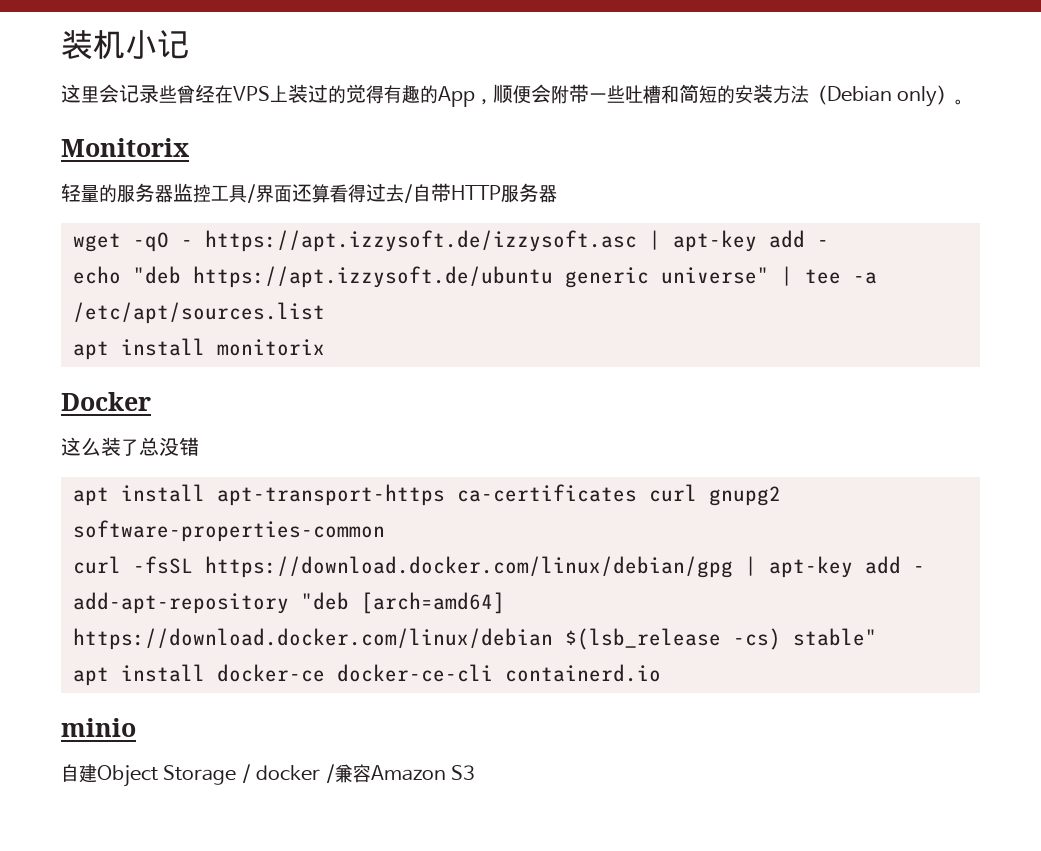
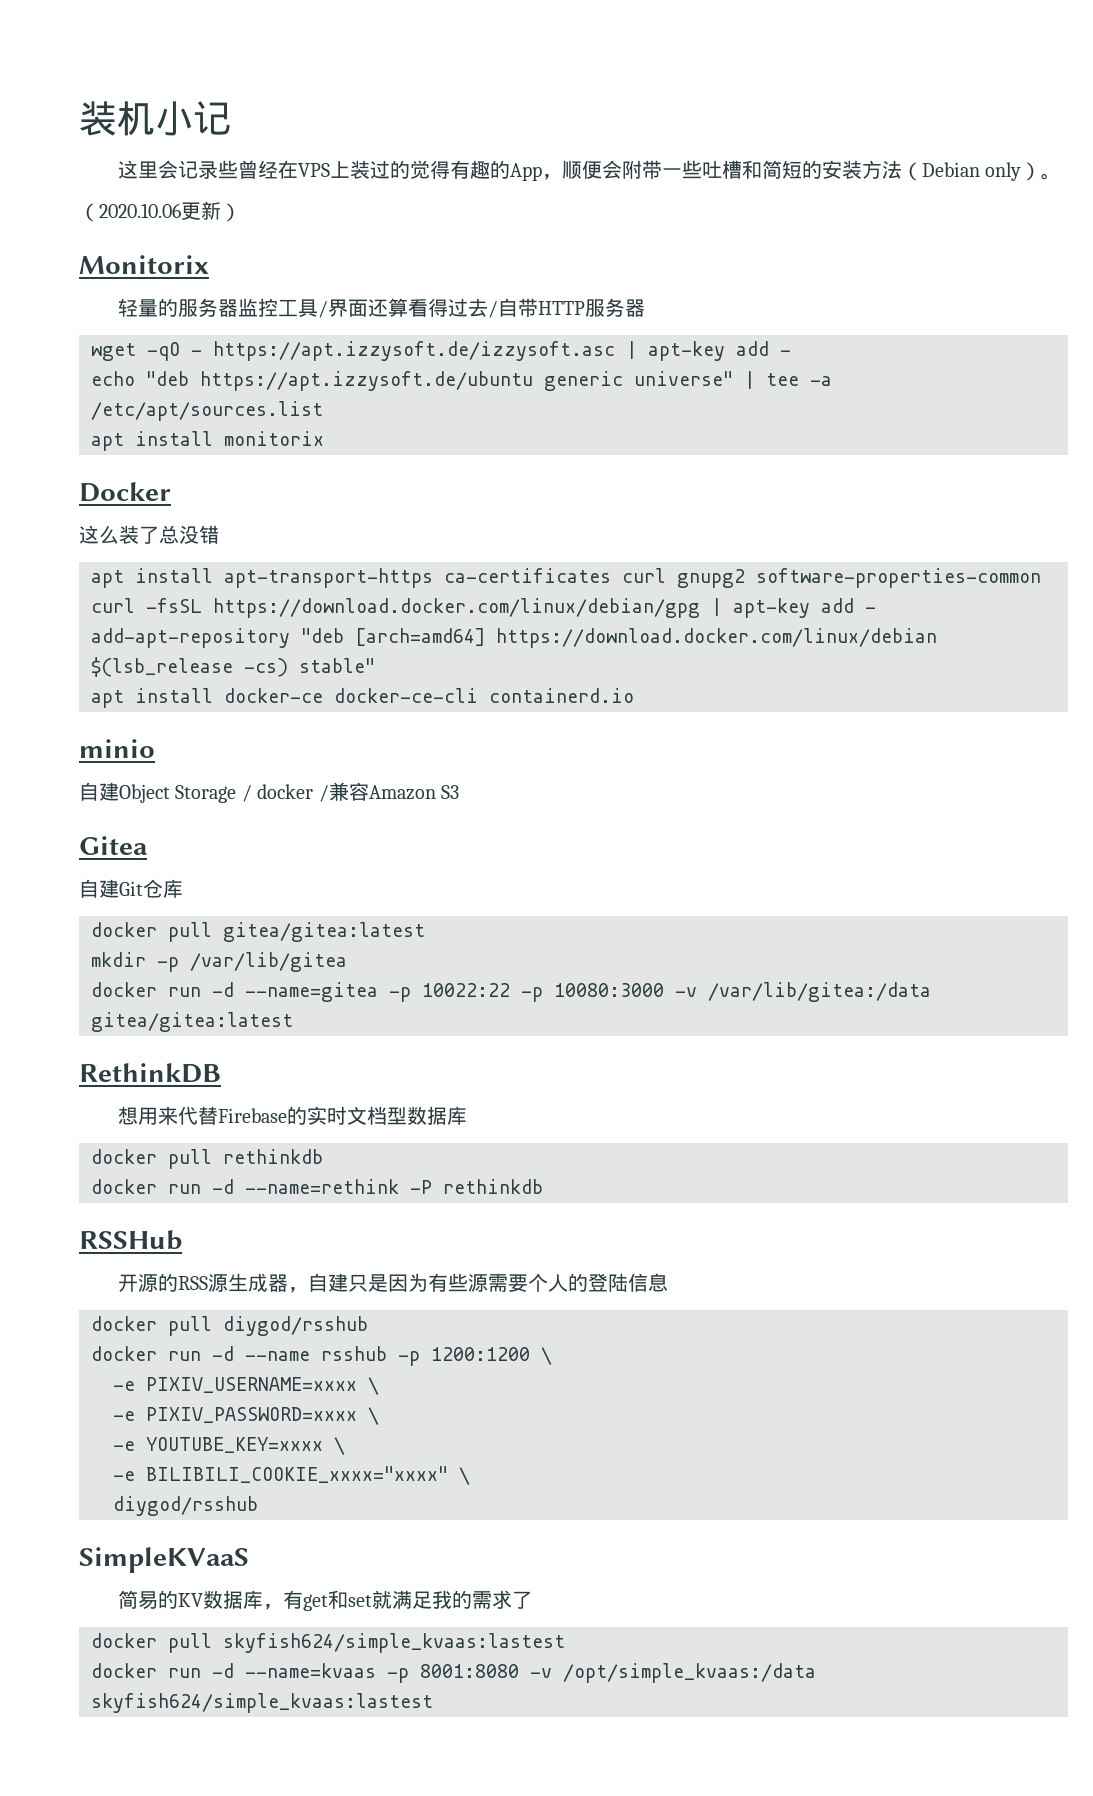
(965, 102) none -> [79,201,241,222] // （2020.10.06更新）
(475, 772) none -> [79,836,148,855] [79,879,183,898] [91,922,425,942] [91,952,347,972] [91,982,931,1002] [91,1012,293,1032] [79,1063,221,1083] [117,1106,467,1125] [91,1149,323,1169] [91,1179,543,1194] [79,1230,182,1250] [117,1273,668,1293] [91,1316,368,1336] [91,1346,552,1366] [113,1377,379,1395] [113,1407,379,1425] [113,1437,345,1455] [113,1466,470,1485] [113,1496,258,1516] [79,1547,249,1573] [117,1590,532,1611] [91,1633,565,1653] [91,1663,816,1683] [91,1693,433,1713] // Gitea // 自建Git仓库 // docker pull gitea/gitea:latest // mkdir -p /var/lib/gitea // docker run -d --name=gitea -p 10022:22 -p 10080:3000 -v /var/lib/gitea:/data gitea/gitea:latest // RethinkDB // 想用来代替Firebase的实时文档型数据库 // docker pull rethinkdb // docker run -d --name=rethink -P rethinkdb // RSSHub // 开源的RSS源生成器，自建只是因为有些源需要个人的登陆信息 // docker pull diygod/rsshub // docker run -d --name rsshub -p 1200:1200 \ // -e PIXIV_USERNAME=xxxx \ // -e PIXIV_PASSWORD=xxxx \ // -e YOUTUBE_KEY=xxxx \ // -e BILIBILI_COOKIE_xxxx="xxxx" \ // diygod/rsshub // SimpleKVaaS // 简易的KV数据库，有get和set就满足我的需求了 // docker pull skyfish624/simple_kvaas:lastest // docker run -d --name=kvaas -p 8001:8080 -v /opt/simple_kvaas:/data skyfish624/simple_kvaas:lastest

